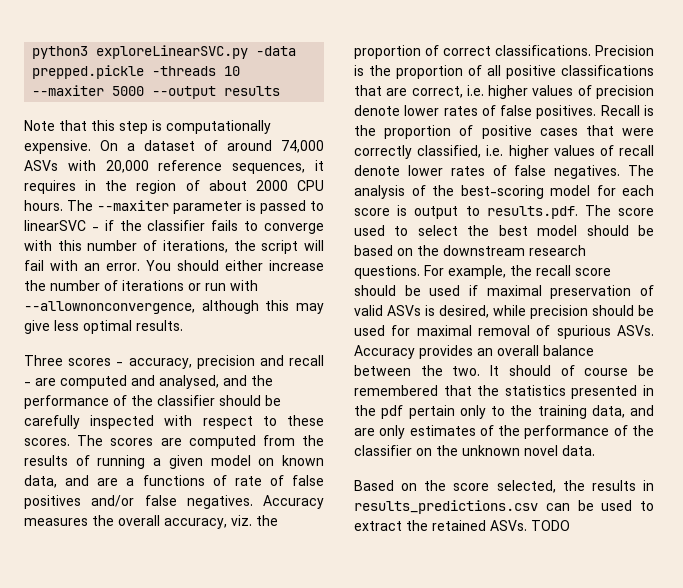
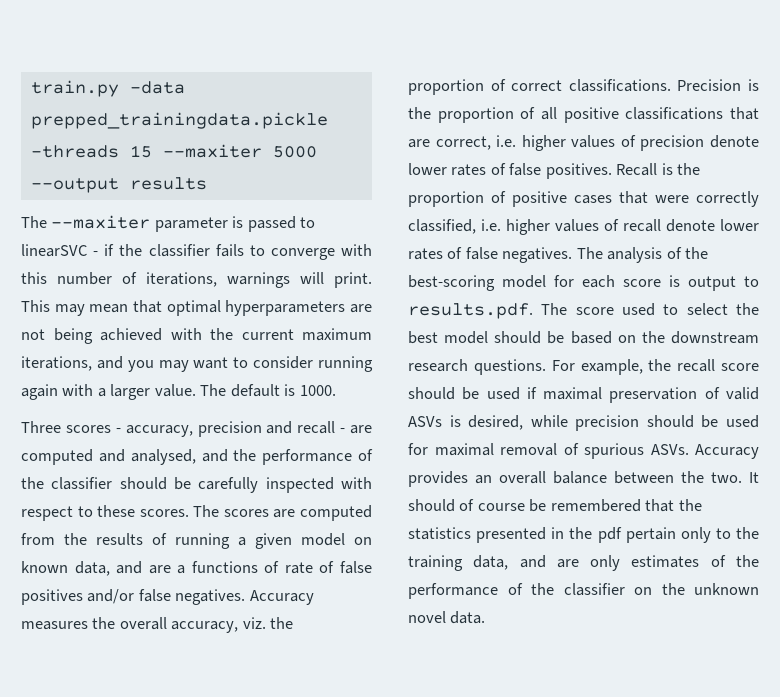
[32,45,297,59] [32,65,241,79] [32,85,281,99] [24,120,271,134] [24,140,324,154] [24,160,325,174] [24,180,324,194] [24,200,63,211] python3 exploreLinearSVC.py -data prepped.pickle -threads 10 --maxiter 5000 --output results // Note that this step is computationally expensive. On a dataset of around 74,000 ASVs with 20,000 reference sequences, it requires in the region of about 2000 CPU hours. -> [30,80,185,97] [30,112,328,129] [30,144,317,158] [30,177,207,193] train.py -data prepped_trainingdata.pickle -threads 15 --maxiter 5000 --output results //
[233,240,325,254] [24,260,324,271] [24,280,258,291] [24,300,324,314] [24,320,183,334] the script will fail with an error. You should either increase the number of iterations or run with --allownonconvergence, although this may give less optimal results. -> [227,272,372,288] [21,300,372,316] [21,328,372,344] [21,356,373,372] [21,384,336,400] warnings will print. This may mean that optimal hyperparameters are not being achieved with the current maximum iterations, and you may want to consider running again with a larger value. The default is 1000.
[354,480,654,493] [354,500,654,514] [354,520,570,531] // Based on the score selected, the results in results_predictions.csv can be used to extract the retained ASVs. TODO -> (486, 617) none

